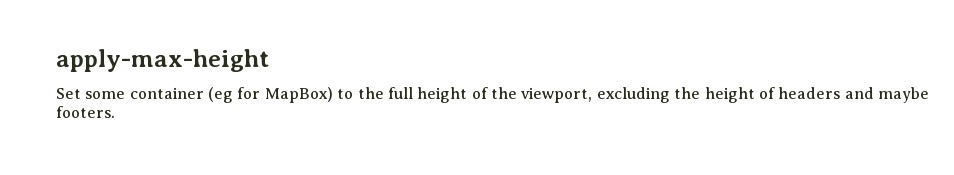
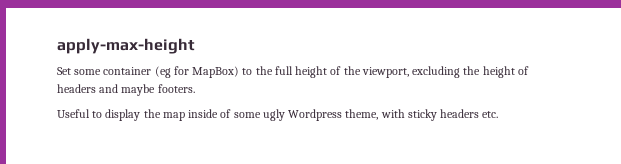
(115, 112) none -> [57,109,499,121] // Useful to display the map inside of some ugly Wordpress theme, with sticky headers etc.

